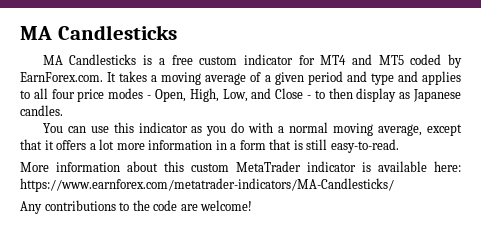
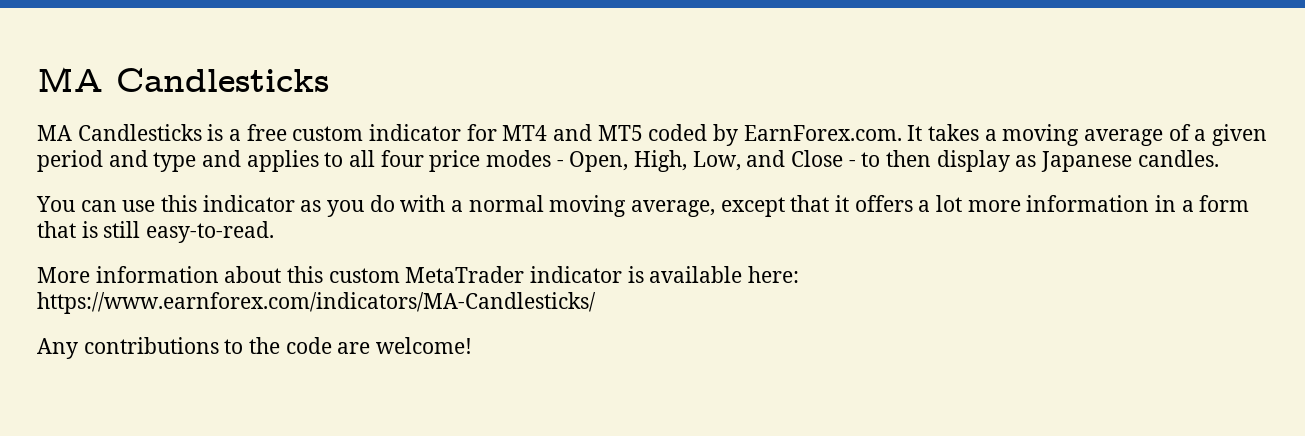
[20,178,394,192] https://www.earnforex.com/metatrader-indicators/MA-Candlesticks/ -> [37,292,596,314] https://www.earnforex.com/indicators/MA-Candlesticks/

